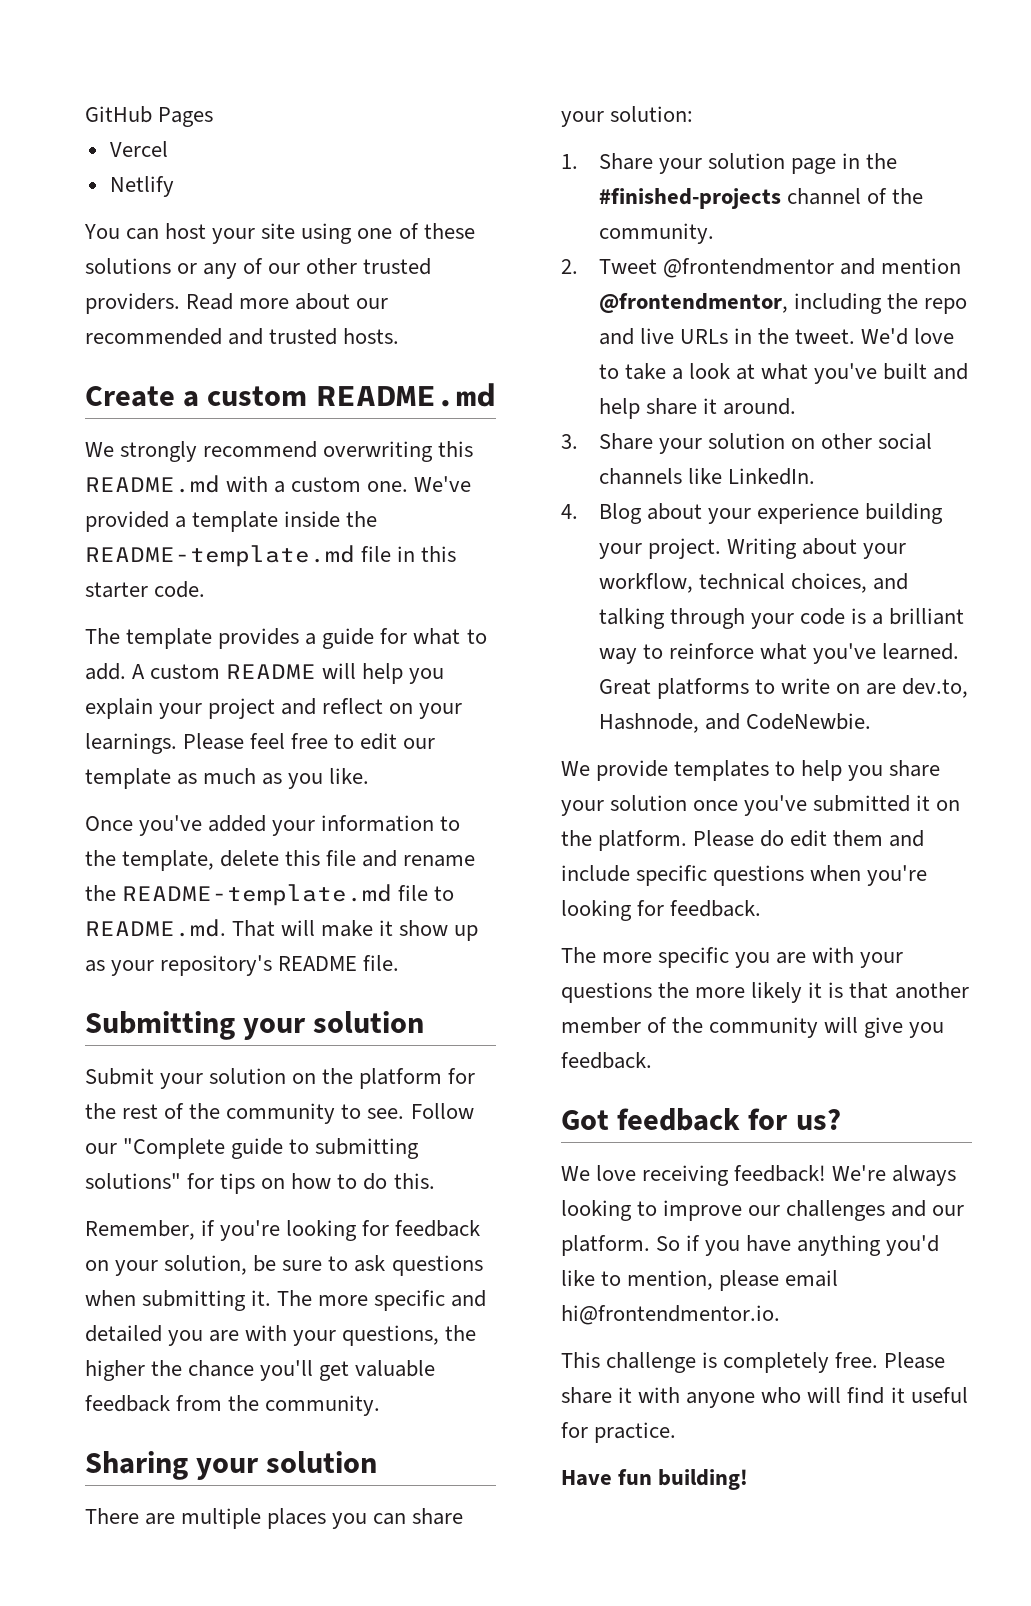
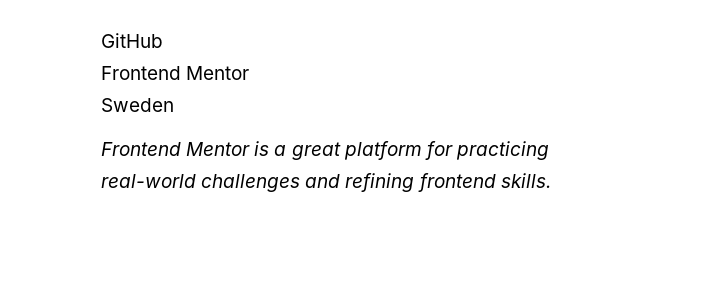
[158,107,214,127] [109,141,168,157] [109,176,174,197] [84,223,475,244] [85,258,432,279] [85,293,389,314] [85,328,400,345] [85,383,496,407] [85,441,474,462] [85,475,472,493] [85,511,378,532] [85,545,457,567] [85,581,206,598] [85,628,487,649] [85,663,445,684] [85,698,463,719] [85,733,436,754] [85,768,370,789] [85,815,461,836] [85,850,476,871] [85,884,455,906] [85,919,479,941] [85,955,400,976] [85,1011,425,1040] [85,1068,476,1089] [85,1103,474,1124] [85,1138,420,1159] [85,1173,435,1194] [85,1220,481,1241] [85,1255,483,1276] [85,1290,487,1311] [85,1325,477,1346] [85,1360,436,1381] [85,1395,381,1416] [85,1451,378,1480] [85,1508,464,1529] [561,106,694,127] [561,153,898,174] [598,188,924,209] [598,223,714,244] [561,258,962,278] [598,293,968,314] [598,328,955,345] [598,363,969,384] [598,398,797,419] [561,433,933,454] [598,468,815,485] [561,503,944,524] [598,538,907,559] [598,573,909,593] [598,608,965,629] [598,643,960,664] [598,678,969,699] [598,713,871,733] [561,760,941,781] [561,795,961,816] [561,830,925,851] [561,865,928,886] [561,900,762,921] [561,947,904,968] [561,982,969,1003] [561,1017,945,1038] [561,1052,652,1069] [561,1108,841,1131] [561,1165,957,1186] [561,1200,965,1221] [561,1235,940,1256] [561,1270,839,1291] [561,1305,780,1325] [561,1352,946,1373] [561,1387,968,1408] [561,1422,677,1443] [561,1469,749,1490] Pages // Vercel // Netlify // You can host your site using one of these solutions or any of our other trusted providers. Read more about our recommended and trusted hosts. // Create a custom README.md // We strongly recommend overwriting this README.md with a custom one. We've provided a template inside the README-template.md file in this starter code. // The template provides a guide for what to add. A custom README will help you explain your project and reflect on your learnings. Please feel free to edit our template as much as you like. // Once you've added your information to the template, delete this file and rename the README-template.md file to README.md. That will make it show up as your repository's README file. // Submitting your solution // Submit your solution on the platform for the rest of the community to see. Follow our "Complete guide to submitting solutions" for tips on how to do this. // Remember, if you're looking for feedback on your solution, be sure to ask questions when submitting it. The more specific and detailed you are with your questions, the higher the chance you'll get valuable feedback from the community. // Sharing your solution // There are multiple places you can share your solution: // 1. Share your solution page in the #finished-projects channel of the community. // 2. Tweet @frontendmentor and mention @frontendmentor, including the repo and live URLs in the tweet. We'd love to take a look at what you've built and help share it around. // 3. Share your solution on other social channels like LinkedIn. // 4. Blog about your experience building your project. Writing about your workflow, technical choices, and talking through your code is a brilliant way to reinforce what you've learned. Great platforms to write on are dev.to, Hashnode, and CodeNewbie. // We provide templates to help you share your solution once you've submitted it on the platform. Please do edit them and include specific questions when you're looking for feedback. // The more specific you are with your questions the more likely it is that another member of the community will give you feedback. // Got feedback for us? // We love receiving feedback! We're always looking to improve our challenges and our platform. So if you have anything you'd like to mention, please email hi@frontendmentor.io. // This challenge is completely free. Please share it with anyone who will find it useful for practice. // Have fun building! -> [101,66,250,80] [101,98,174,112] [101,141,549,160] [101,173,551,192] // Frontend Mentor // Sweden // Frontend Mentor is a great platform for practicing real-world challenges and refining frontend skills.

